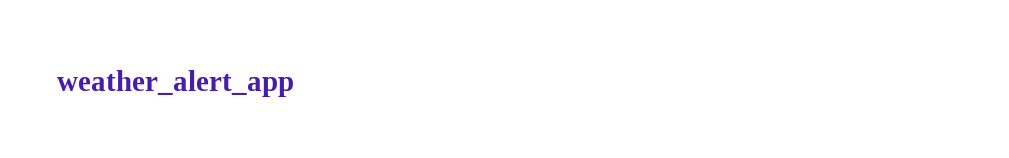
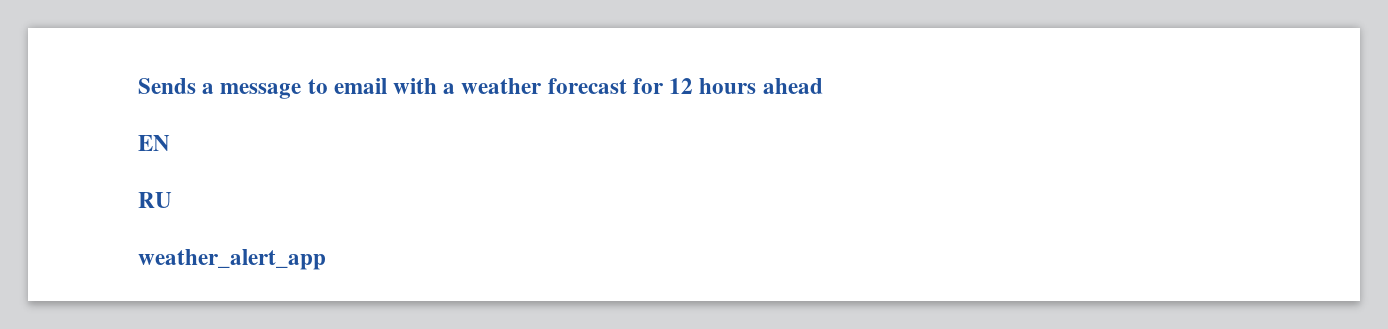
(57, 83) none -> [138,78,823,99] [138,135,170,151] [138,192,172,208] Sends a message to email with a weather forecast for 12 hours ahead // EN // RU //

